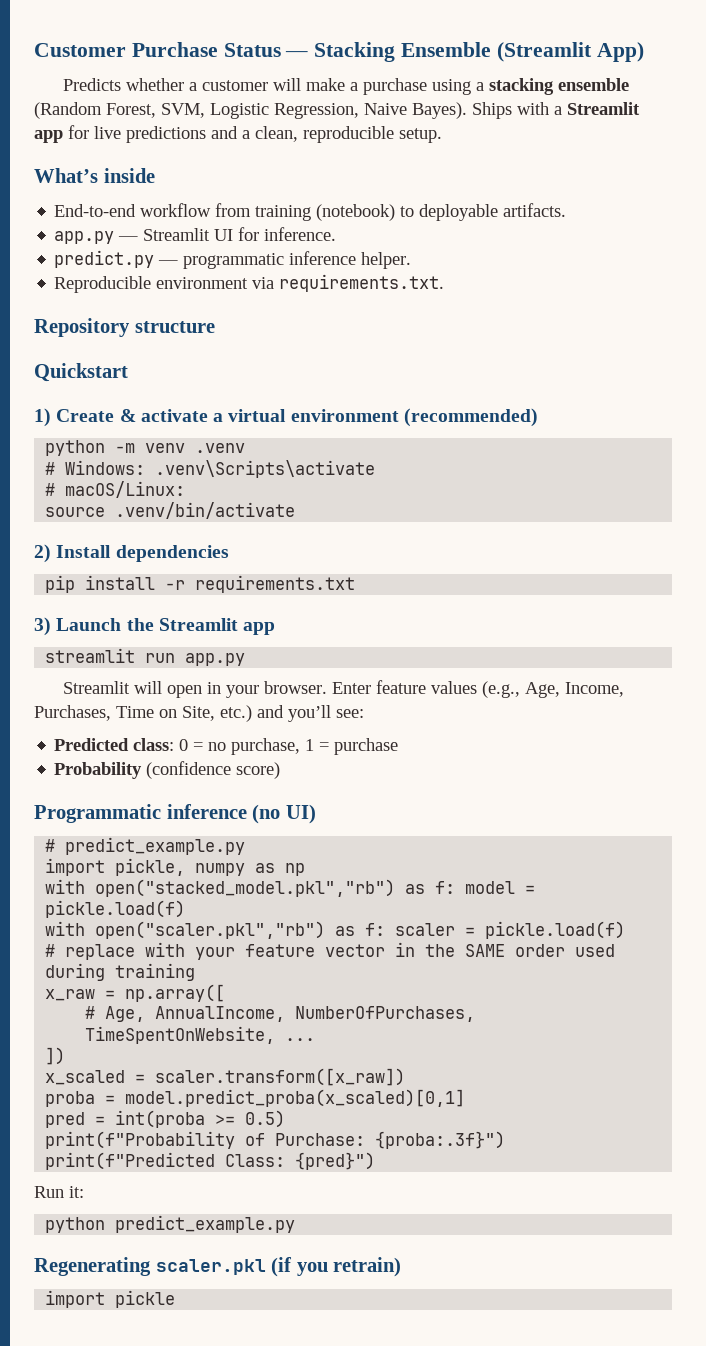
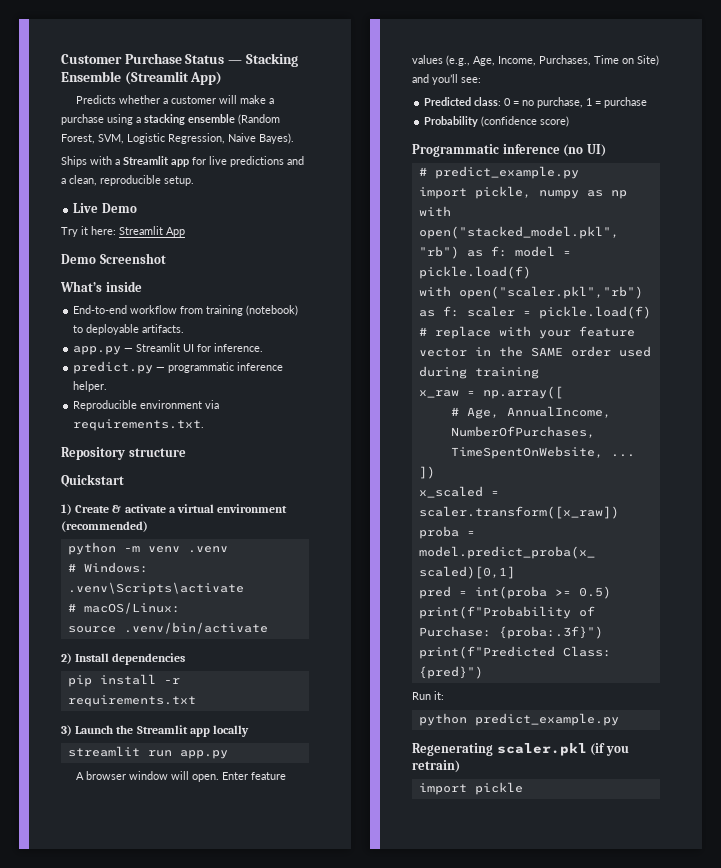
(467, 110) none -> (294, 138) //
(442, 135) none -> [73,203,137,213] [61,226,185,237] [61,253,166,264] // Live Demo // Try it here: Streamlit App // Demo Screenshot
(276, 628) none -> [213,725,250,737] locally
[62,681,327,698] Streamlit will open in your browser. -> [75,771,219,782] A browser window will open.
[182,705,252,722] Site, etc.) -> [637,55,659,66] Site)

